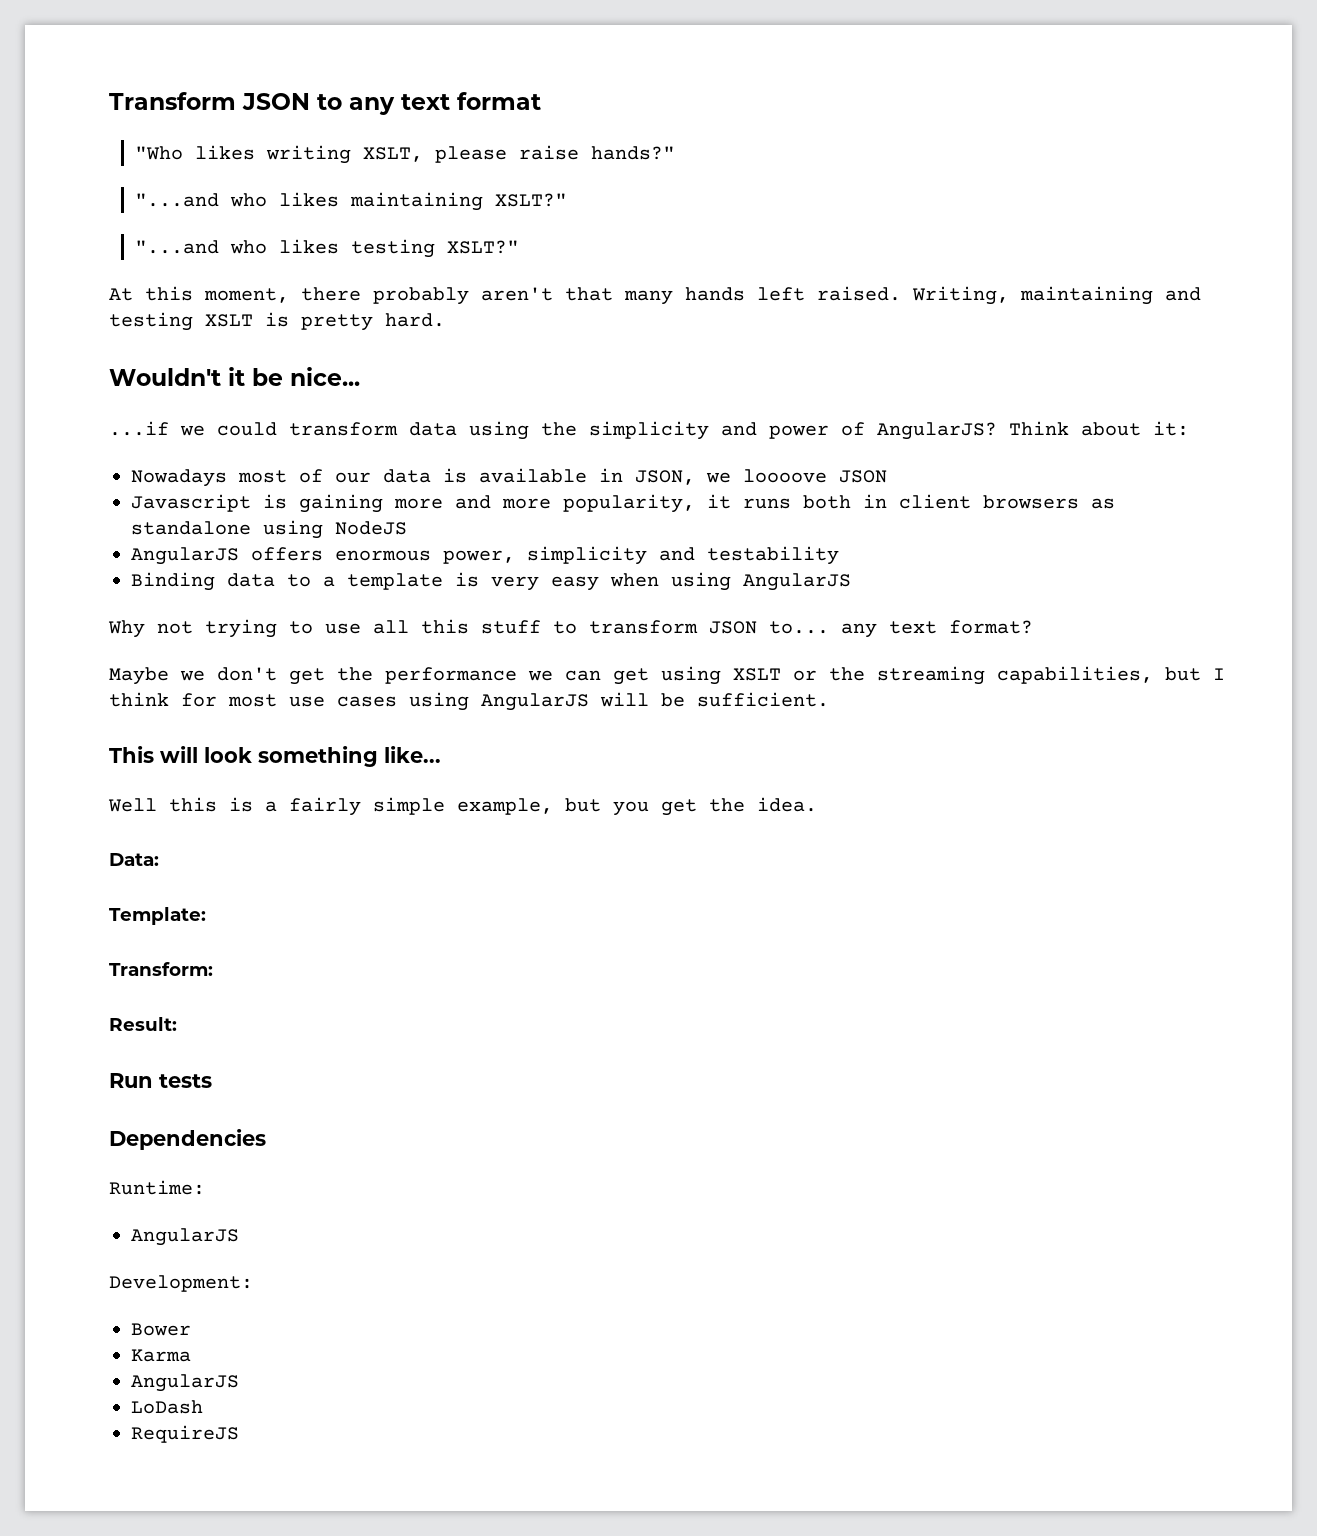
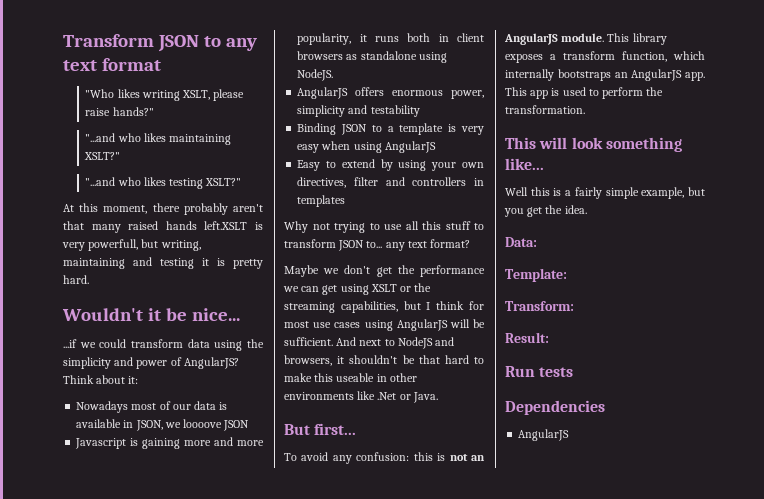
[685,286,1009,305] hands left raised. Writing, -> [128,221,263,230] [62,239,201,251] raised hands left.XSLT is very powerfull, but writing,
[205,314,253,327] XSLT -> [202,258,209,266] it
[335,521,407,535] NodeJS -> [297,69,334,81] NodeJS.
[227,573,275,587] data -> [341,124,367,135] JSON
(851, 582) none -> [297,159,484,171] [297,177,484,188] [297,195,346,207] // Easy to extend by using your own directives, filter and controllers in templates
(829, 699) none -> [336,337,455,349] [284,355,484,366] [284,373,417,382] [284,391,438,403] [284,423,357,435] [284,452,485,464] [504,33,667,45] [505,51,705,63] [505,69,705,81] [505,87,664,99] [505,105,585,114] And next to NodeJS and browsers, it shouldn't be that hard to make this useable in other environments like .Net or Java. // But first... // To avoid any confusion: this is not an AngularJS module. This library exposes a transform function, which internally bootstraps an AngularJS app. This app is used to perform the transformation.
[109,1180,205,1195] [131,1228,239,1246] [109,1275,253,1292] [131,1323,191,1336] [131,1349,191,1362] [131,1374,239,1392] [131,1400,203,1414] [131,1425,239,1443] // Runtime: // AngularJS // Development: // Bower // Karma // AngularJS // LoDash // RequireJS -> [518,429,570,441] // AngularJS

